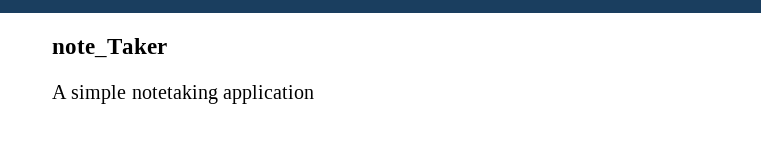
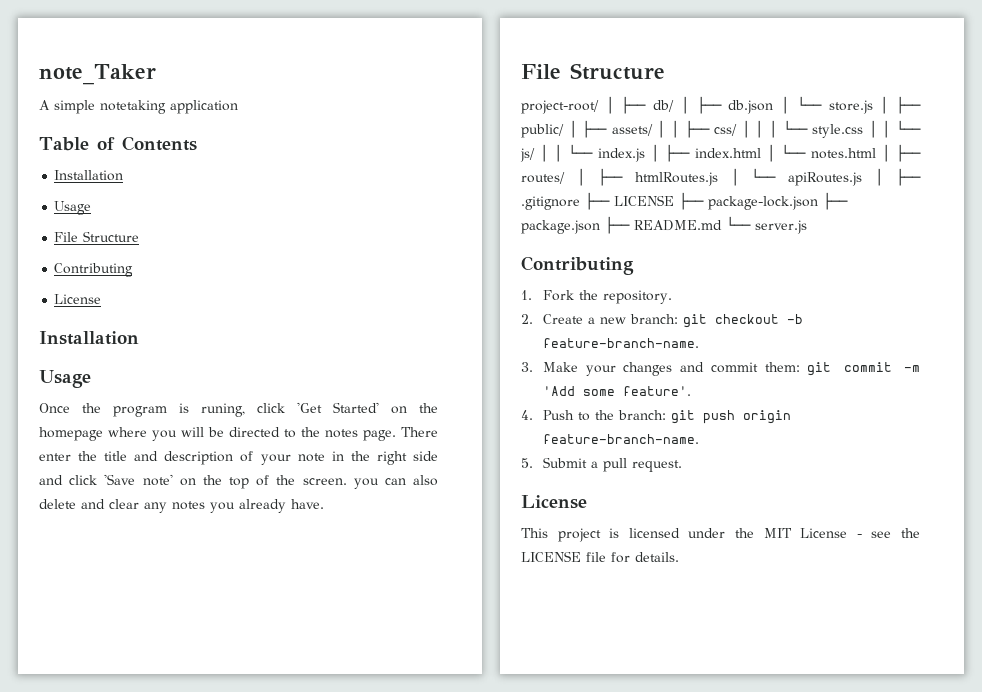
(315, 94) none -> [39,136,197,151] [54,170,124,181] [54,201,92,215] [54,231,140,242] [54,263,134,277] [54,294,102,304] [39,331,139,345] [39,370,91,388] [39,402,438,417] [39,427,438,441] [39,451,438,465] [39,474,438,489] [39,499,324,513] [521,63,665,80] [521,96,921,114] [521,120,921,138] [520,144,921,162] [521,168,921,186] [521,192,848,210] [521,216,807,234] [521,256,634,275] [521,290,672,304] [521,314,803,328] [542,338,699,348] [521,362,920,376] [542,386,691,396] [521,410,791,424] [542,434,699,444] [521,457,682,472] [521,495,587,509] [521,528,920,542] [521,551,679,563] // Table of Contents // Installation // Usage // File Structure // Contributing // License // Installation // Usage // Once the program is runing, click 'Get Started' on the homepage where you will be directed to the notes page. There enter the title and description of your note in the right side and click 'Save note' on the top of the screen. you can also delete and clear any notes you already have. // File Structure // project-root/ │ ├── db/ │ ├── db.json │ └── store.js │ ├── public/ │ ├── assets/ │ │ ├── css/ │ │ │ └── style.css │ │ └── js/ │ │ └── index.js │ ├── index.html │ └── notes.html │ ├── routes/ │ ├── htmlRoutes.js │ └── apiRoutes.js │ ├── .gitignore ├── LICENSE ├── package-lock.json ├── package.json ├── README.md └── server.js // Contributing // 1. Fork the repository. // 2. Create a new branch: git checkout -b feature-branch-name. // 3. Make your changes and commit them: git commit -m 'Add some feature'. // 4. Push to the branch: git push origin feature-branch-name. // 5. Submit a pull request. // License // This project is licensed under the MIT License - see the LICENSE file for details.

